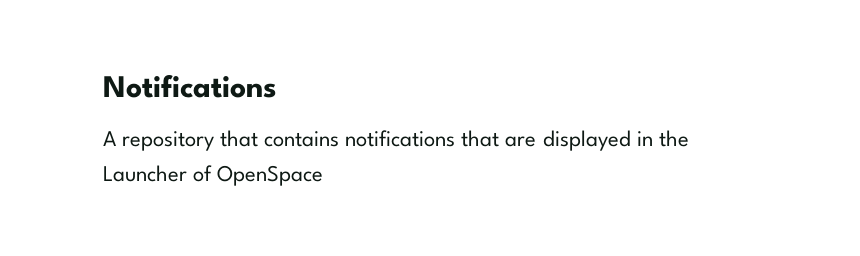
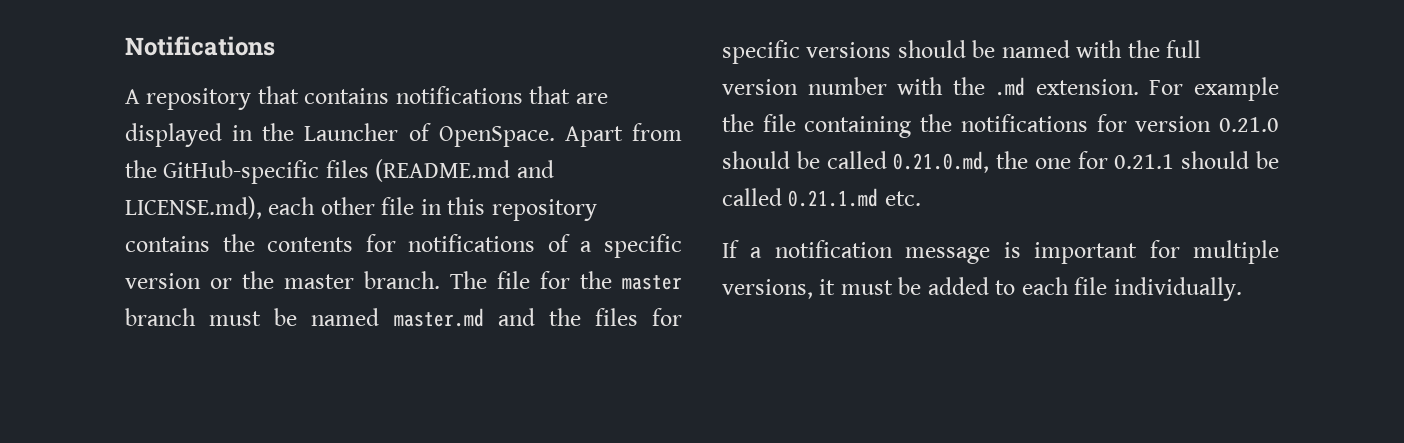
[217,165,324,186] OpenSpace -> [438,123,683,147] [125,159,554,184] [125,196,597,221] [125,234,682,258] [125,271,682,290] [125,308,682,327] [722,40,1202,64] [722,77,1279,101] [722,114,1279,138] [722,151,1279,173] [722,188,921,207] [722,240,1279,264] [722,277,1242,301] OpenSpace. Apart from the GitHub-specific files (README.md and LICENSE.md), each other file in this repository contains the contents for notifications of a specific version or the master branch. The file for the master branch must be named master.md and the files for specific versions should be named with the full version number with the .md extension. For example the file containing the notifications for version 0.21.0 should be called 0.21.0.md, the one for 0.21.1 should be called 0.21.1.md etc. // If a notification message is important for multiple versions, it must be added to each file individually.

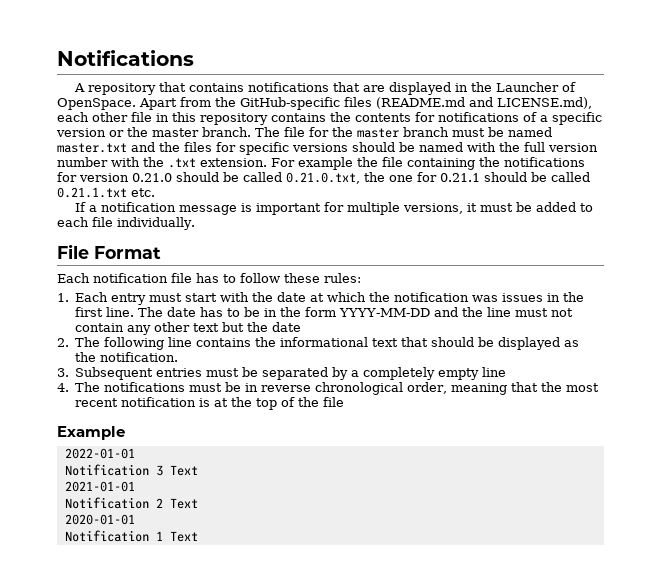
[393,308,484,327] master.md -> [57,143,127,153] master.txt
[995,77,1026,96] .md -> [168,158,196,168] .txt
[893,151,990,173] 0.21.0.md, -> [286,172,360,184] 0.21.0.txt,
[788,188,879,207] 0.21.1.md -> [57,187,127,198] 0.21.1.txt
(1242, 289) none -> [57,244,161,259] [57,273,361,283] [57,292,585,305] [75,307,574,317] [75,322,302,335] [57,337,580,350] [75,352,179,362] [57,367,507,380] [57,382,600,395] [75,397,345,410] [57,426,125,440] [64,448,135,459] [64,464,198,476] [64,481,135,492] [64,497,198,509] [64,514,135,525] [64,530,198,542] // File Format // Each notification file has to follow these rules: // 1. Each entry must start with the date at which the notification was issues in the first line. The date has to be in the form YYYY-MM-DD and the line must not contain any other text but the date // 2. The following line contains the informational text that should be displayed as the notification. // 3. Subsequent entries must be separated by a completely empty line // 4. The notifications must be in reverse chronological order, meaning that the most recent notification is at the top of the file // Example // 2022-01-01 // Notification 3 Text // 2021-01-01 // Notification 2 Text // 2020-01-01 // Notification 1 Text

